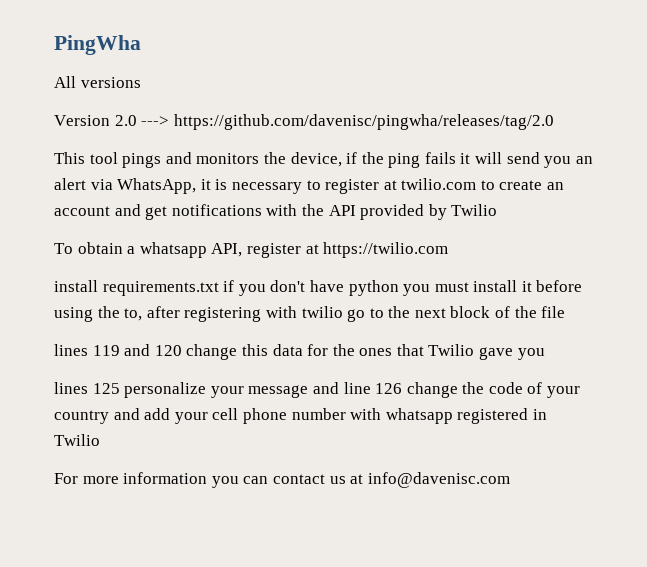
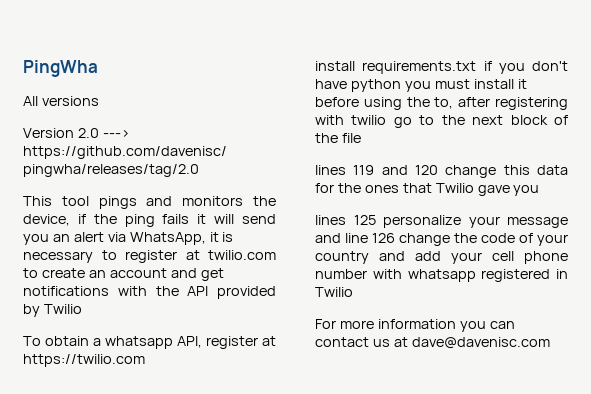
[367,472,510,488] info@davenisc.com -> [411,337,550,349] dave@davenisc.com

